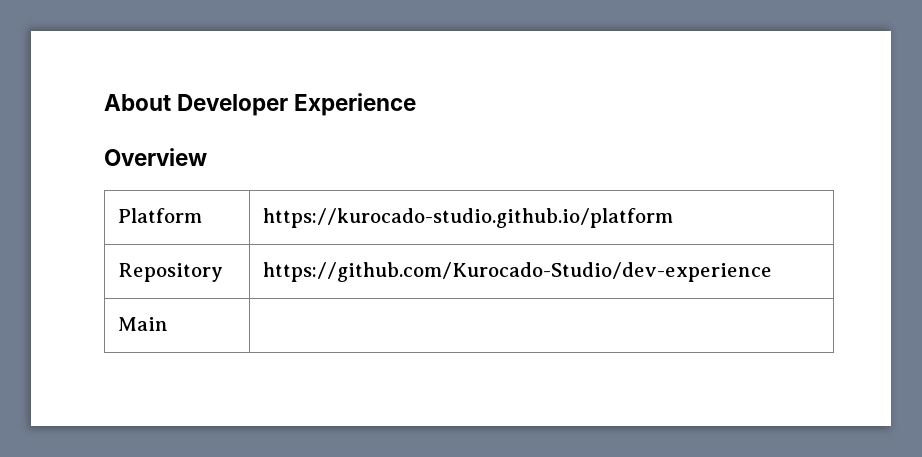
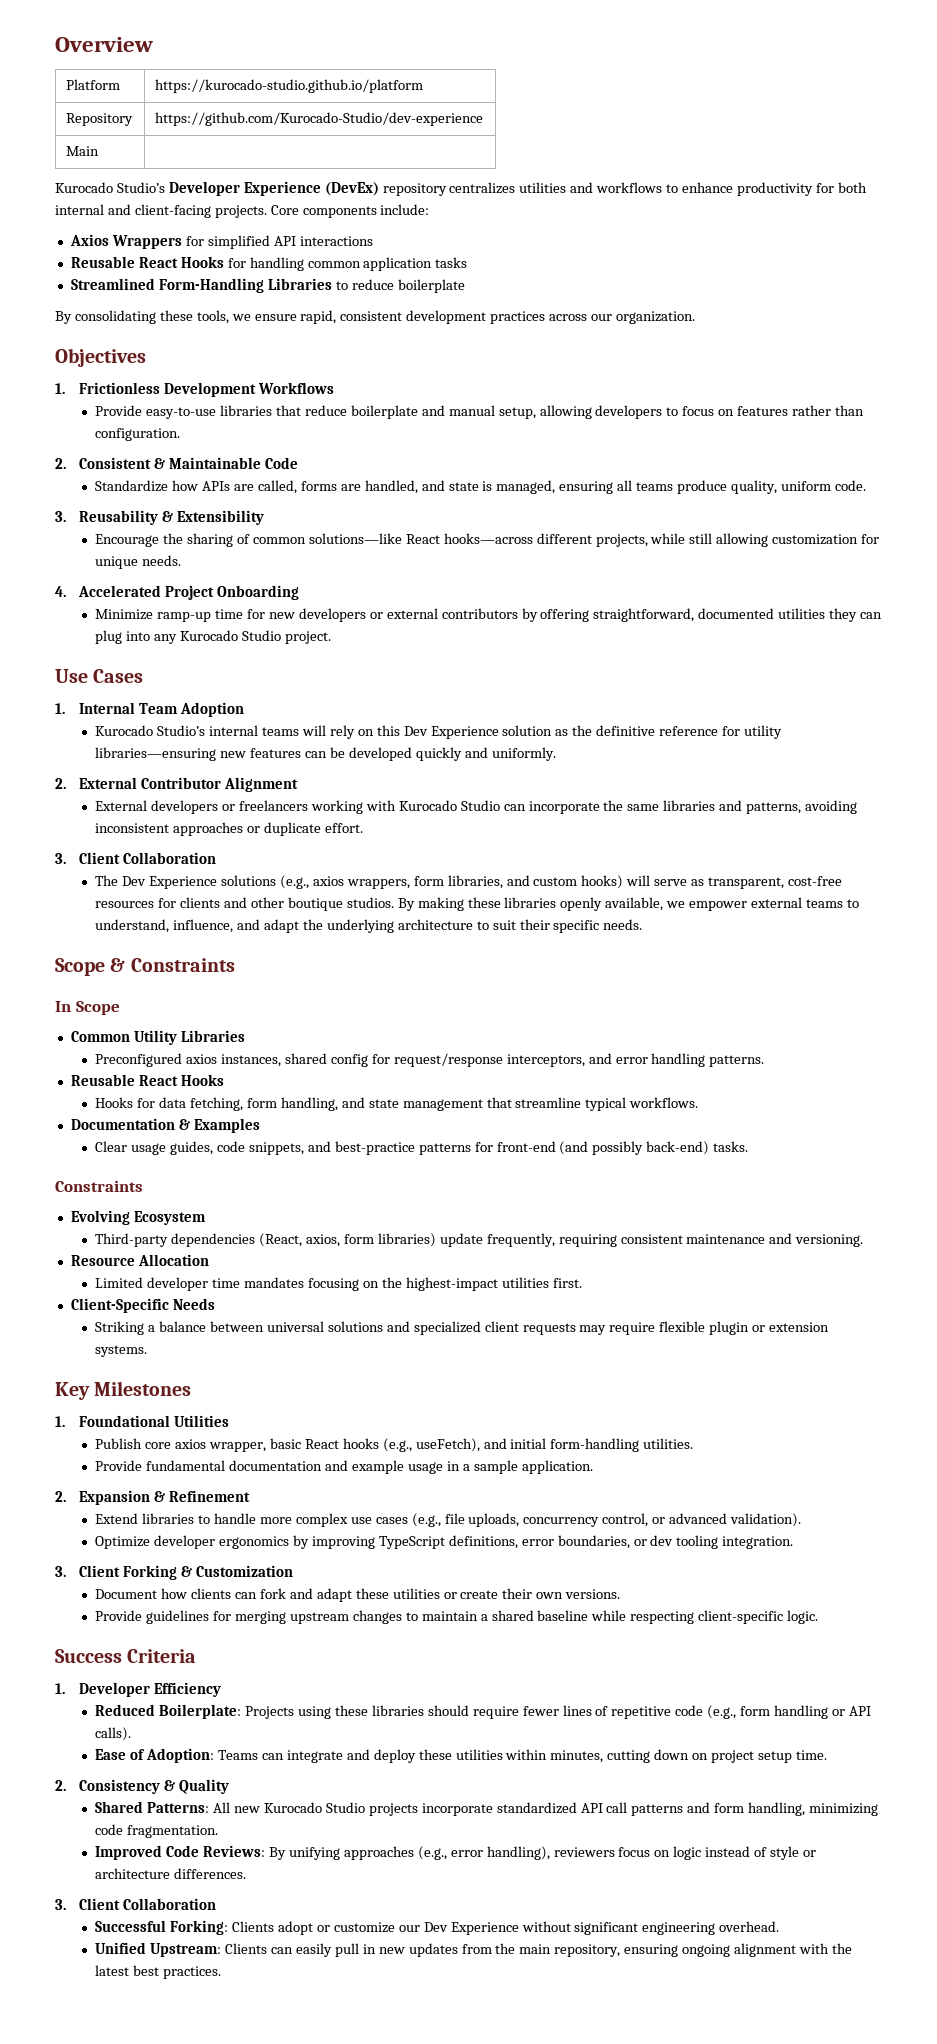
[104,93,417,116] About Developer Experience // -> (55, 44) none
(169, 324) none -> [55,181,867,196] [55,204,430,218] [69,234,373,249] [70,256,468,271] [70,278,465,293] [55,310,695,324] [55,348,146,367] [55,382,335,397] [95,405,864,419] [95,428,181,441] [55,457,299,469] [95,480,866,494] [55,510,265,525] [95,533,880,547] [95,555,182,569] [55,585,300,600] [95,608,883,622] [95,630,331,644] [55,669,144,683] [55,702,245,717] [95,725,782,739] [95,747,556,761] [55,777,299,792] [95,800,858,814] [95,822,363,836] [55,852,217,864] [95,875,842,889] [95,897,859,911] [95,919,643,933] [55,958,235,976] [55,1001,120,1015] [70,1030,245,1045] [95,1053,765,1067] [70,1074,224,1086] [95,1097,699,1111] [70,1118,260,1133] [95,1141,749,1155] [55,1180,143,1192] [70,1210,206,1225] [95,1233,864,1247] [70,1254,209,1266] [95,1277,582,1291] [70,1298,215,1313] [95,1321,830,1335] [95,1345,148,1357] [55,1381,192,1400] [55,1415,230,1427] [95,1438,694,1452] [95,1460,593,1474] [55,1490,251,1505] [95,1513,802,1527] [95,1535,794,1549] [55,1565,294,1580] [95,1588,621,1602] [95,1610,819,1624] [55,1649,197,1663] [55,1682,222,1697] [95,1704,871,1719] [95,1727,132,1741] [95,1748,827,1763] [55,1779,230,1794] [95,1801,879,1816] [95,1824,219,1838] [95,1845,816,1860] [95,1868,247,1879] [55,1898,217,1910] [95,1920,780,1935] [95,1942,852,1957] [95,1965,222,1979] // Kurocado Studio’s Developer Experience (DevEx) repository centralizes utilities and workflows to enhance productivity for both internal and client-facing projects. Core components include: // Axios Wrappers for simplified API interactions // Reusable React Hooks for handling common application tasks // Streamlined Form-Handling Libraries to reduce boilerplate // By consolidating these tools, we ensure rapid, consistent development practices across our organization. // Objectives // 1. Frictionless Development Workflows // Provide easy-to-use libraries that reduce boilerplate and manual setup, allowing developers to focus on features rather than configuration. // 2. Consistent & Maintainable Code // Standardize how APIs are called, forms are handled, and state is managed, ensuring all teams produce quality, uniform code. // 3. Reusability & Extensibility // Encourage the sharing of common solutions—like React hooks—across different projects, while still allowing customization for unique needs. // 4. Accelerated Project Onboarding // Minimize ramp-up time for new developers or external contributors by offering straightforward, documented utilities they can plug into any Kurocado Studio project. // Use Cases // 1. Internal Team Adoption // Kurocado Studio’s internal teams will rely on this Dev Experience solution as the definitive reference for utility libraries—ensuring new features can be developed quickly and uniformly. // 2. External Contributor Alignment // External developers or freelancers working with Kurocado Studio can incorporate the same libraries and patterns, avoiding inconsistent approaches or duplicate effort. // 3. Client Collaboration // The Dev Experience solutions (e.g., axios wrappers, form libraries, and custom hooks) will serve as transparent, cost-free resources for clients and other boutique studios. By making these libraries openly available, we empower external teams to understand, influence, and adapt the underlying architecture to suit their specific needs. // Scope & Constraints // In Scope // Common Utility Libraries // Preconfigured axios instances, shared config for request/response interceptors, and error handling patterns. // Reusable React Hooks // Hooks for data fetching, form handling, and state management that streamline typical workflows. // Documentation & Examples // Clear usage guides, code snippets, and best-practice patterns for front-end (and possibly back-end) tasks. // Constraints // Evolving Ecosystem // Third-party dependencies (React, axios, form libraries) update frequently, requiring consistent maintenance and versioning. // Resource Allocation // Limited developer time mandates focusing on the highest-impact utilities first. // Client-Specific Needs // Striking a balance between universal solutions and specialized client requests may require flexible plugin or extension systems. // Key Milestones // 1. Foundational Utilities // Publish core axios wrapper, basic React hooks (e.g., useFetch), and initial form-handling utilities. // Provide fundamental documentation and example usage in a sample application. // 2. Expansion & Refinement // Extend libraries to handle more complex use cases (e.g., file uploads, concurrency control, or advanced validation). // Optimize developer ergonomics by improving TypeScript definitions, error boundaries, or dev tooling integration. // 3. Client Forking & Customization // Document how clients can fork and adapt these utilities or create their own versions. // Provide guidelines for merging upstream changes to maintain a shared baseline while respecting client-specific logic. // Success Criteria // 1. Developer Efficiency // Reduced Boilerplate: Projects using these libraries should require fewer lines of repetitive code (e.g., form handling or API calls). // Ease of Adoption: Teams can integrate and deploy these utilities within minutes, cutting down on project setup time. // 2. Consistency & Quality // Shared Patterns: All new Kurocado Studio projects incorporate standardized API call patterns and form handling, minimizing code fragmentation. // Improved Code Reviews: By unifying approaches (e.g., error handling), reviewers focus on logic instead of style or architecture differences. // 3. Client Collaboration // Successful Forking: Clients adopt or customize our Dev Experience without significant engineering overhead. // Unified Upstream: Clients can easily pull in new updates from the main repository, ensuring ongoing alignment with the latest best practices.

